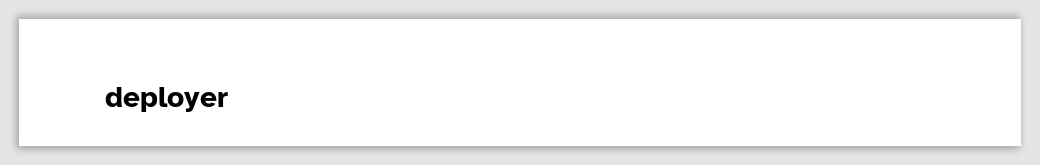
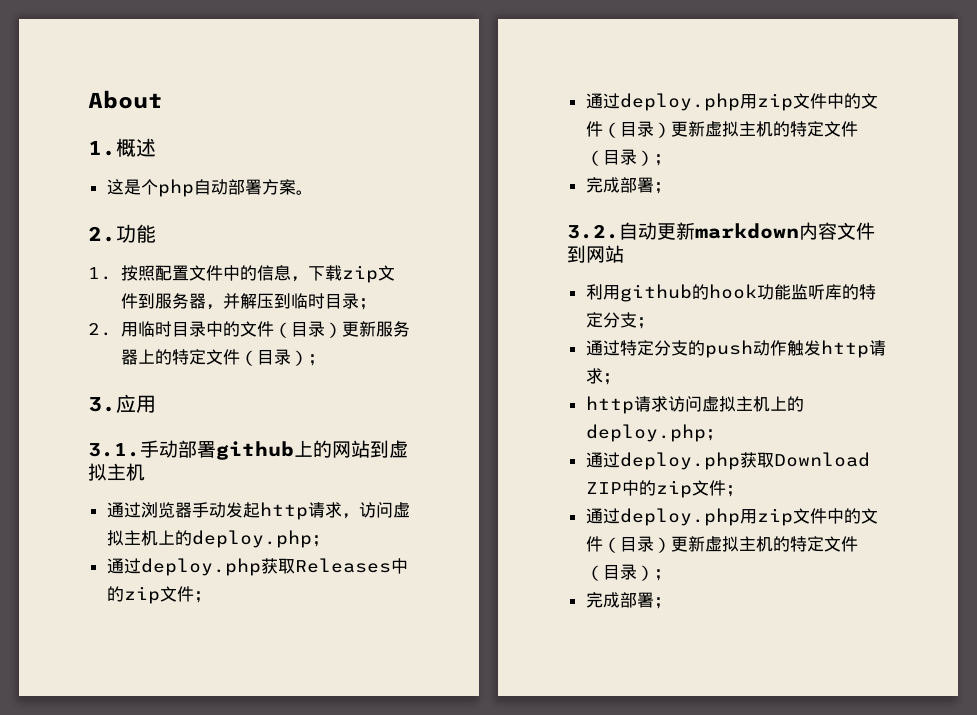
[105,87,228,112] deployer -> [88,90,163,109] [88,138,156,157] [106,179,313,197] [88,224,156,243] [88,265,395,283] [120,293,376,310] [88,321,410,338] [120,349,325,366] [88,394,156,413] [88,440,408,460] [88,463,145,481] [106,502,410,520] [106,530,329,548] [106,558,408,576] [106,586,211,604] [585,93,878,111] [585,121,858,138] [585,149,671,166] [585,177,671,194] [567,222,875,240] [567,245,624,263] [585,284,876,302] [585,312,654,329] [585,340,886,358] [585,368,620,385] [585,396,804,414] [585,424,723,442] [585,452,870,470] [585,480,743,498] [585,508,878,526] [585,536,858,553] [585,564,671,581] [585,592,671,609] About // 1.概述 // 这是个php自动部署方案。 // 2.功能 // 1.按照配置文件中的信息，下载zip文件到服务器，并解压到临时目录； // 2.用临时目录中的文件（目录）更新服务器上的特定文件（目录）； // 3.应用 // 3.1.手动部署github上的网站到虚拟主机 // 通过浏览器手动发起http请求，访问虚拟主机上的deploy.php； // 通过deploy.php获取Releases中的zip文件； // 通过deploy.php用zip文件中的文件（目录）更新虚拟主机的特定文件（目录）； // 完成部署； // 3.2.自动更新markdown内容文件到网站 // 利用github的hook功能监听库的特定分支； // 通过特定分支的push动作触发http请求； // http请求访问虚拟主机上的deploy.php； // 通过deploy.php获取Download ZIP中的zip文件； // 通过deploy.php用zip文件中的文件（目录）更新虚拟主机的特定文件（目录）； // 完成部署；

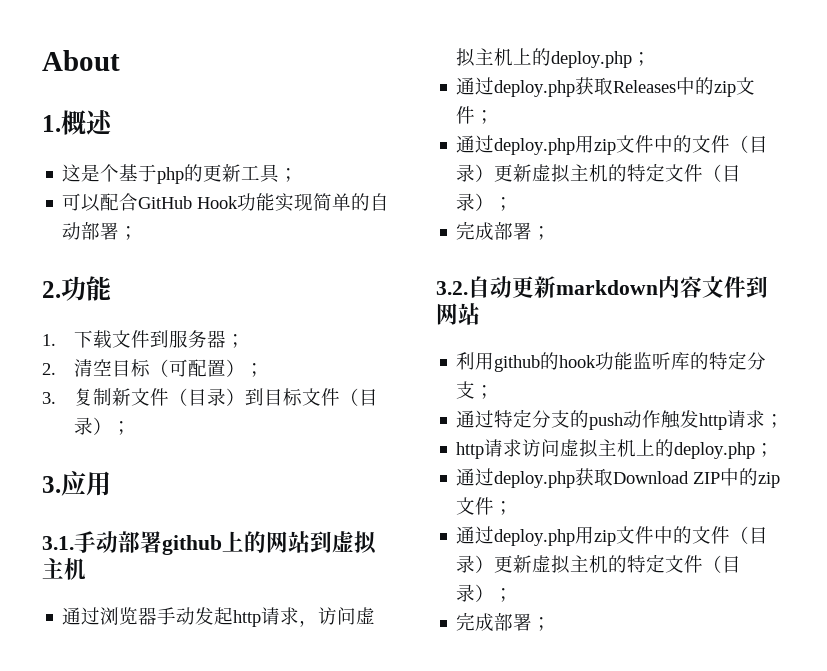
[157,179,194,197] php -> [119,164,299,184] [62,193,371,212] 基于php的更新工具； // 可以配合GitHub Hook功能实现简单的
[261,179,313,195] 方案。 -> [119,226,139,240] ；
[120,265,395,283] [120,293,376,310] [88,321,410,338] [120,349,206,365] 按照配置文件中的信息，下载zip文件到服务器，并解压到临时目录； // 2.用临时目录中的文件（目录）更新服务器上的特定 -> [73,330,245,348] [42,359,264,377] [42,388,302,406] 下载文件到服务器； // 2.清空目标（可配置）； // 3.复制新文件（目录）到目标

